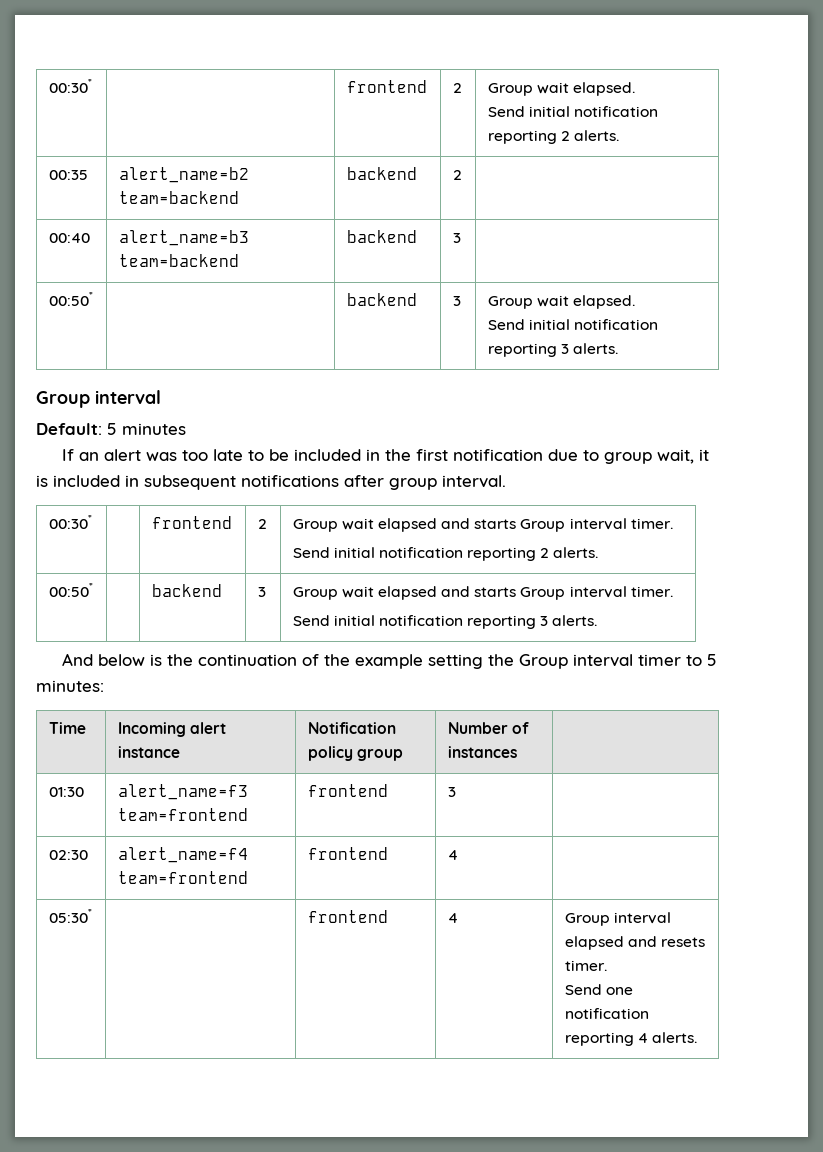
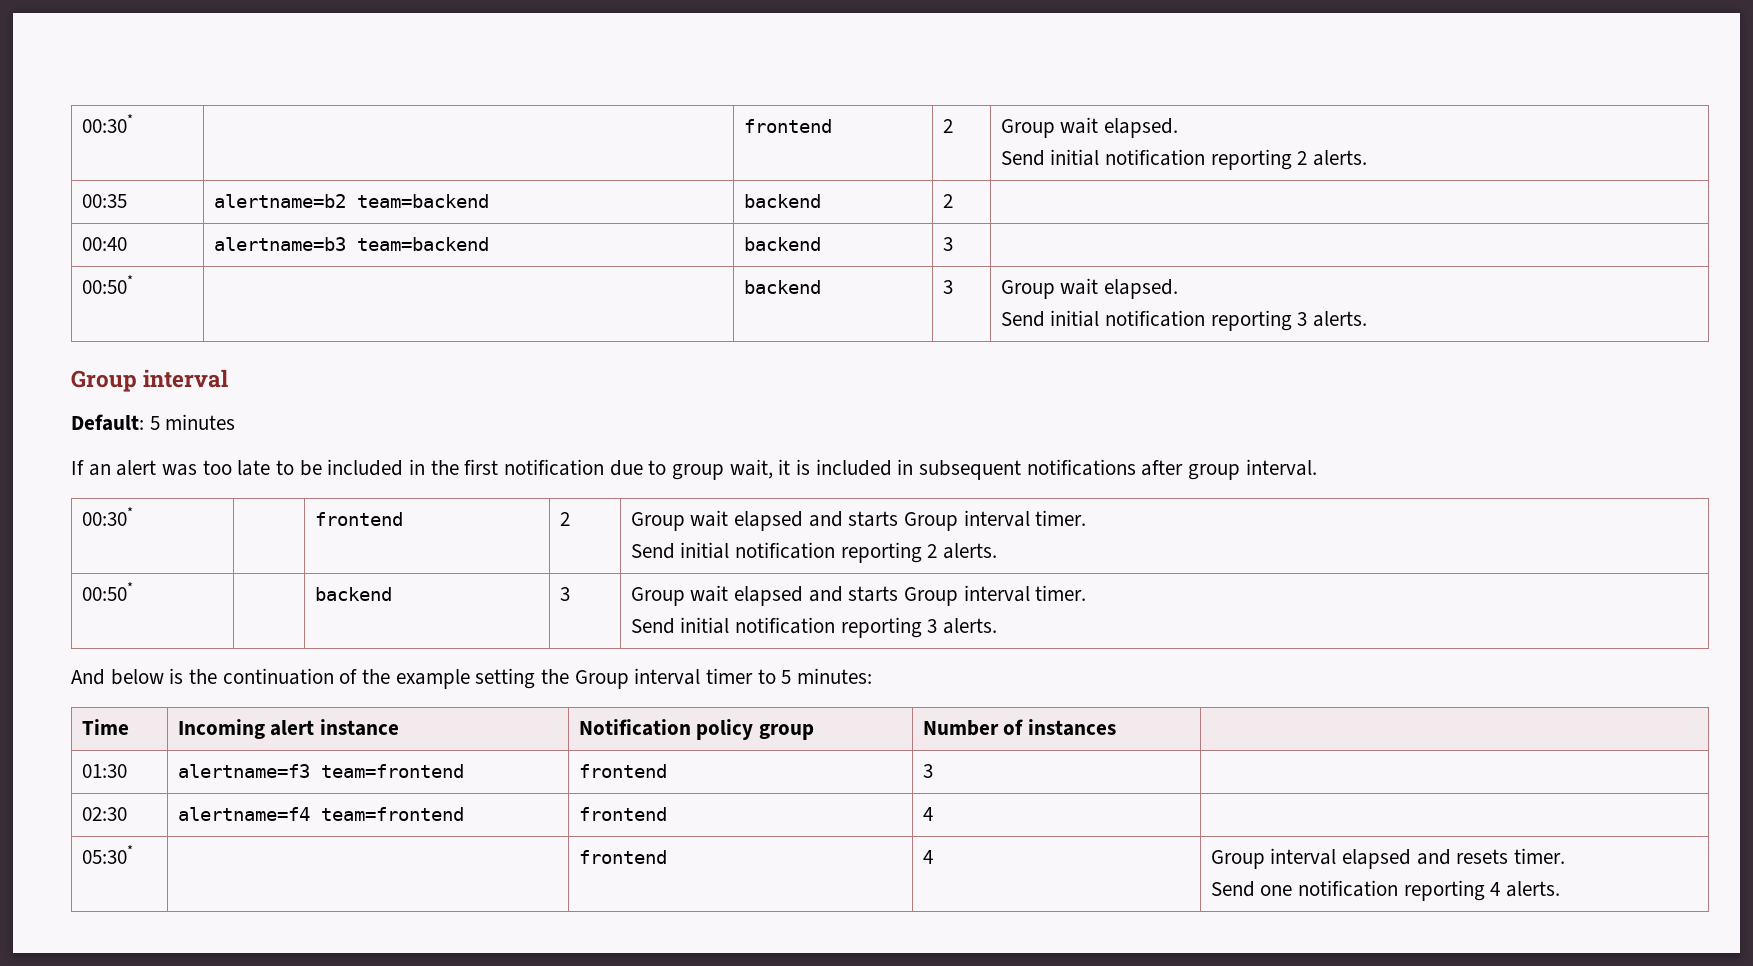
[118,167,249,183] alert_name=b2 -> [213,194,346,208] alertname=b2
[118,230,249,246] alert_name=b3 -> [213,237,346,251] alertname=b3
[117,784,248,800] alert_name=f3 -> [177,764,310,778] alertname=f3
[117,847,248,863] alert_name=f4 -> [177,807,310,821] alertname=f4

